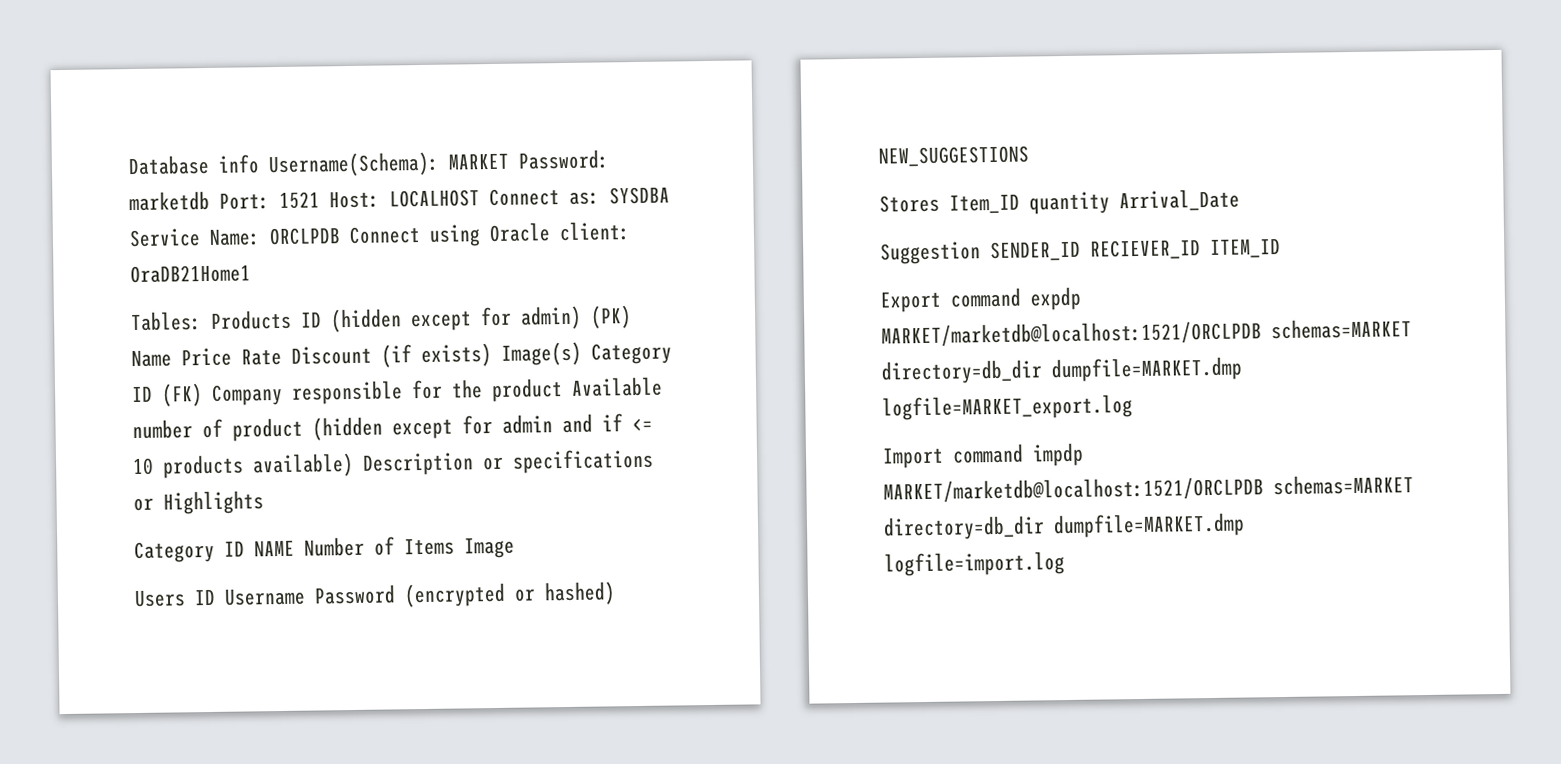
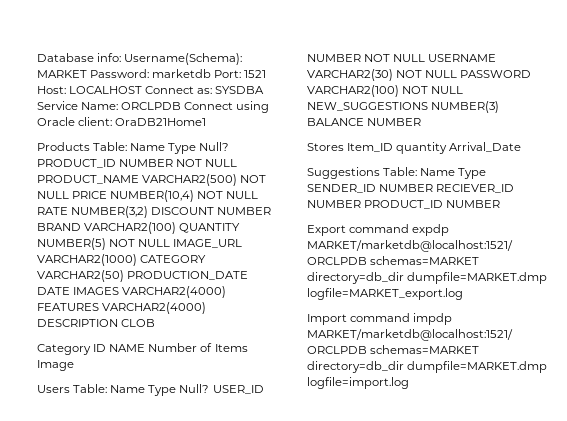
[218,154,260,174] info -> [97,53,122,62] info:
[130,305,632,333] [131,341,672,368] [131,376,663,407] [132,413,653,442] [132,448,654,479] [133,490,264,515] Tables: Products ID (hidden except for admin) (PK) Name Price Rate Discount (if exists) Image(s) Category ID (FK) Company responsible for the product Available number of product (hidden except for admin and if <= 10 products available) Description or specifications or Highlights -> [37,142,230,154] [37,159,238,168] [37,174,267,186] [37,190,259,202] [37,206,272,218] [37,222,241,234] [37,238,243,250] [37,254,207,266] [37,270,249,282] [37,286,227,298] [37,302,207,314] [37,319,156,327] Products Table: Name Type Null? PRODUCT_ID NUMBER NOT NULL PRODUCT_NAME VARCHAR2(500) NOT NULL PRICE NUMBER(10,4) NOT NULL RATE NUMBER(3,2) DISCOUNT NUMBER BRAND VARCHAR2(100) QUANTITY NUMBER(5) NOT NULL IMAGE_URL VARCHAR2(1000) CATEGORY VARCHAR2(50) PRODUCTION_DATE DATE IMAGES VARCHAR2(4000) FEATURES VARCHAR2(4000) DESCRIPTION CLOB
[194,581,616,608] [878,145,1029,167] [879,188,1240,215] [880,238,1281,265] ID Username Password (encrypted or hashed) NEW_SUGGESTIONS // Stores Item_ID quantity Arrival_Date // Suggestion SENDER_ID RECIEVER_ID ITEM_ID -> [73,384,264,396] [307,54,497,62] [307,69,532,81] [307,85,464,97] [307,101,500,113] [307,118,422,126] [307,142,522,154] [307,167,487,179] [307,184,515,193] [307,200,501,209] Table: Name Type Null? USER_ID NUMBER NOT NULL USERNAME VARCHAR2(30) NOT NULL PASSWORD VARCHAR2(100) NOT NULL NEW_SUGGESTIONS NUMBER(3) BALANCE NUMBER // Stores Item_ID quantity Arrival_Date // Suggestions Table: Name Type SENDER_ID NUMBER RECIEVER_ID NUMBER PRODUCT_ID NUMBER

